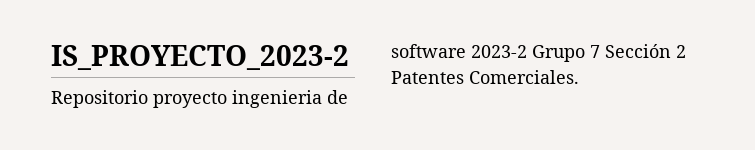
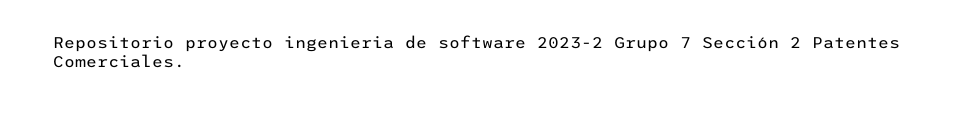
[51,45,349,70] IS_PROYECTO_2023-2 // -> (53, 44) none

